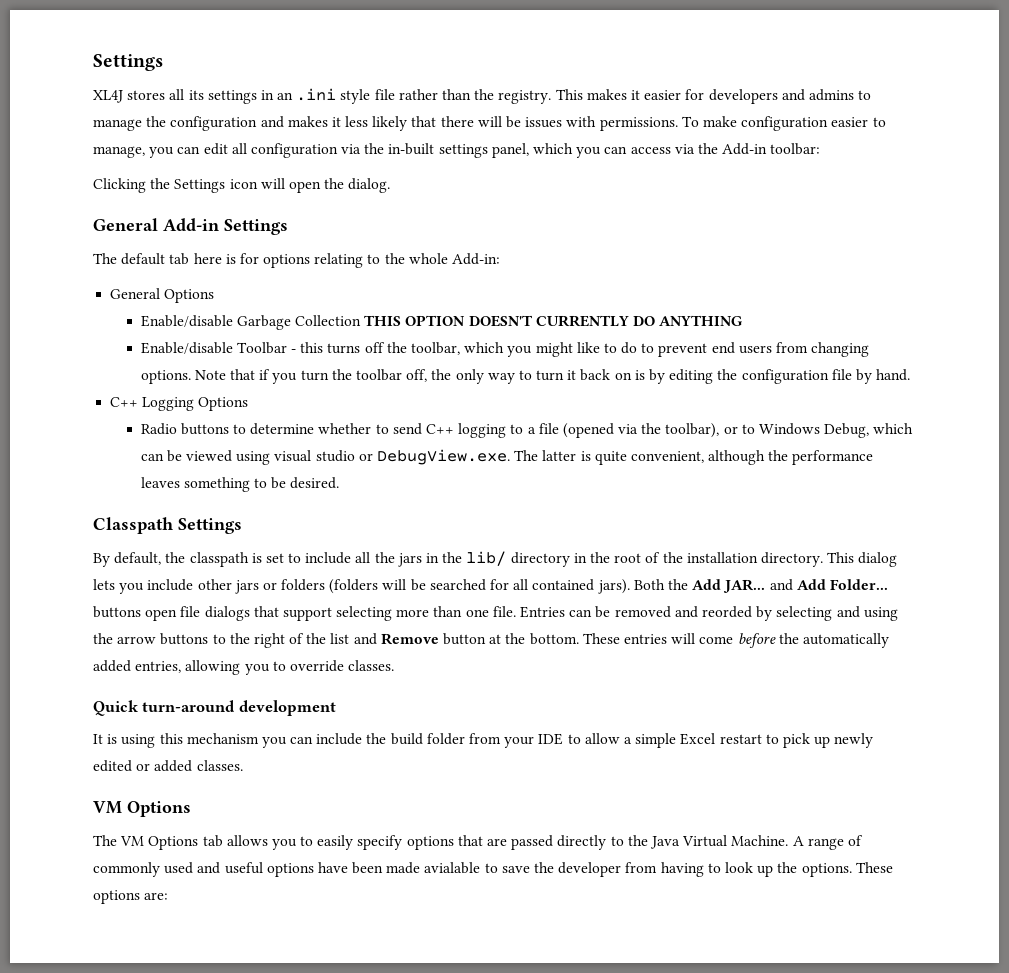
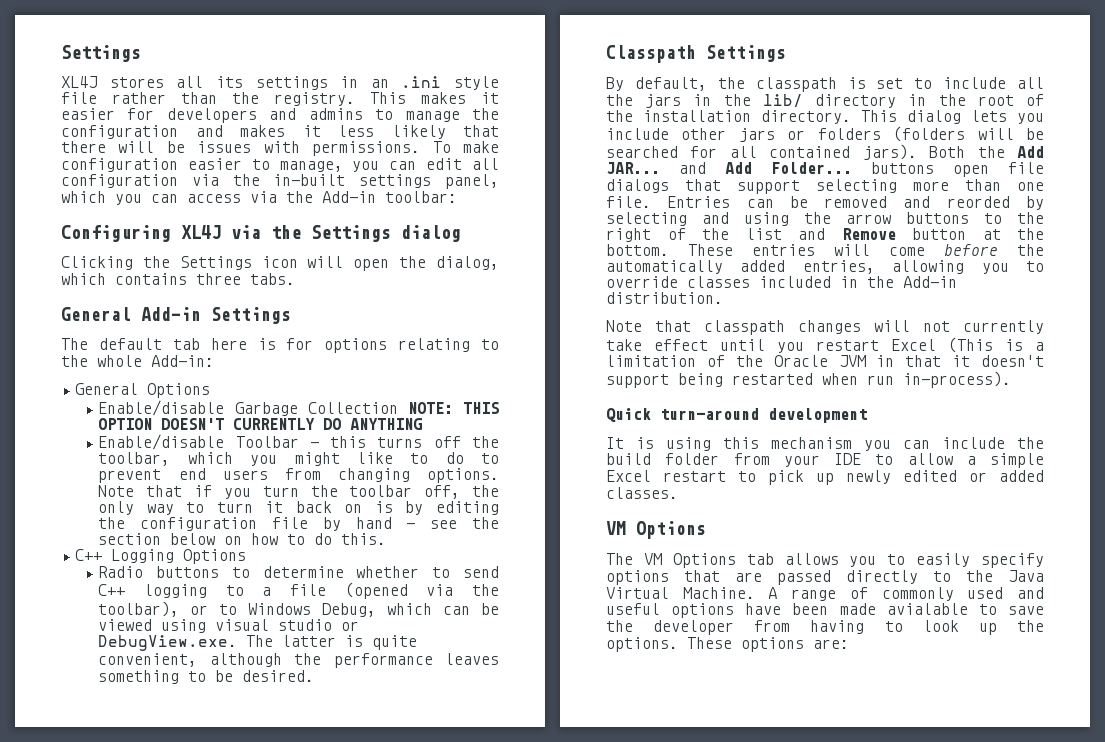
(821, 149) none -> [61,225,461,242] // Configuring XL4J via the Settings dialog
[348,178,391,193] dialog. -> [435,256,499,270] [61,273,295,285] dialog, which contains three tabs.
(362, 320) none -> [407,402,453,414] NOTE:
[876,369,911,381] hand. -> [355,517,500,529] [98,533,387,545] hand - see the section below on how to do this.
[348,660,395,671] classes. -> [687,276,957,288] [606,292,723,304] [606,320,1044,335] [606,337,1044,353] [606,355,1044,367] [606,371,1011,388] classes included in the Add-in distribution. // Note that classpath changes will not currently take effect until you restart Excel (This is a limitation of the Oracle JVM in that it doesn't support being restarted when run in-process).

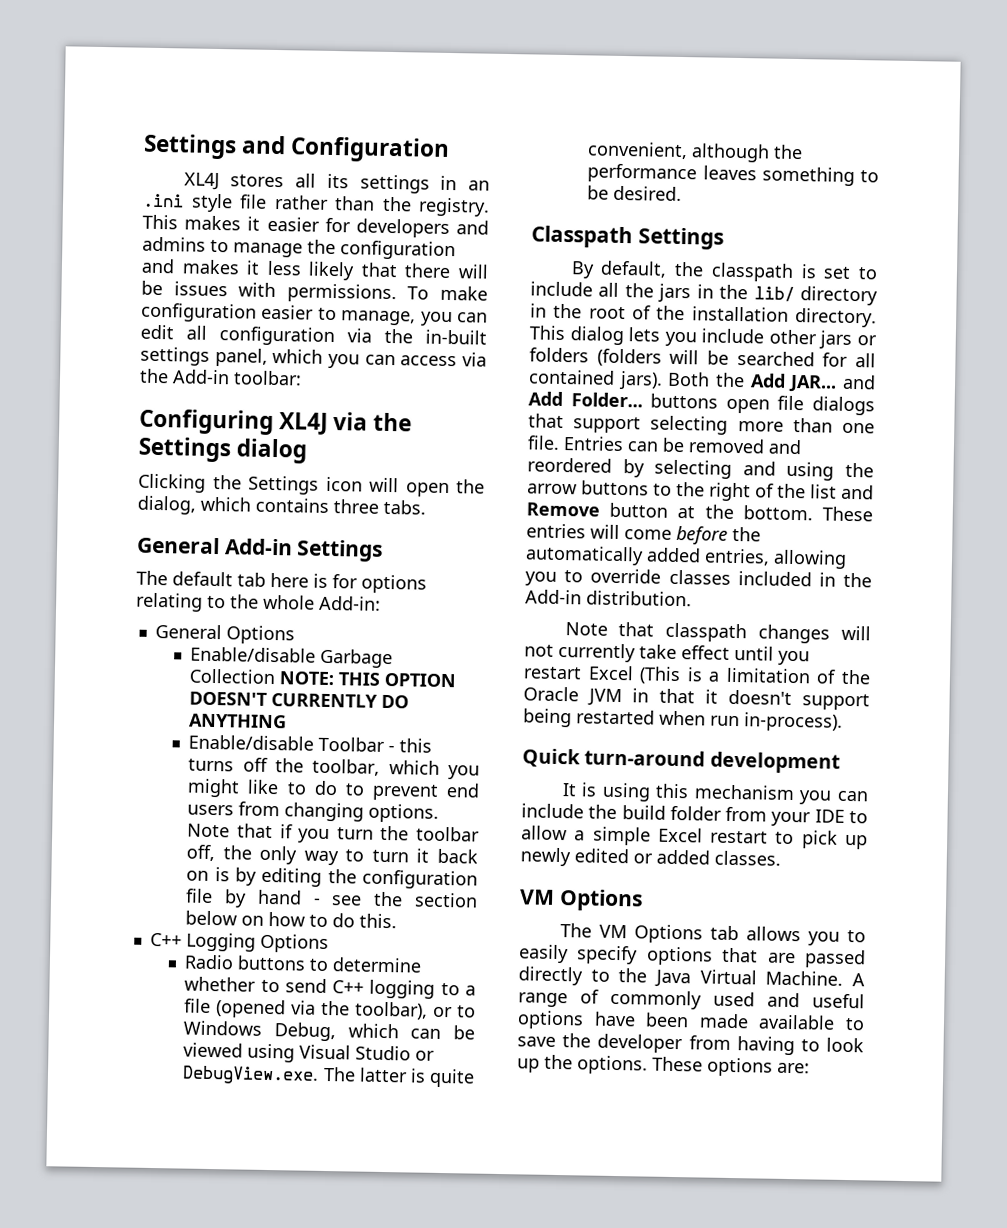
[61,45,141,62] Settings -> [143,133,451,164] Settings and Configuration
[215,619,333,631] visual studio -> [299,1044,412,1061] Visual Studio
[946,196,1010,208] reorded -> [527,457,612,473] reordered
[886,603,968,615] avialable -> [758,1014,836,1030] available

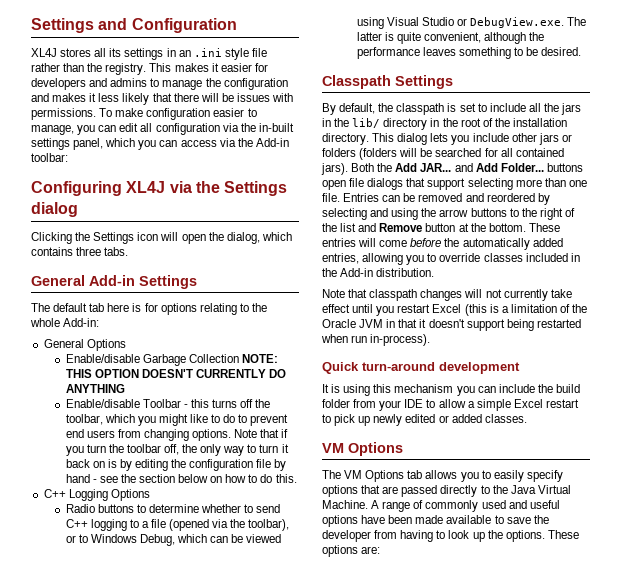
[639,666,682,685] (This -> [464,304,487,316] (this

